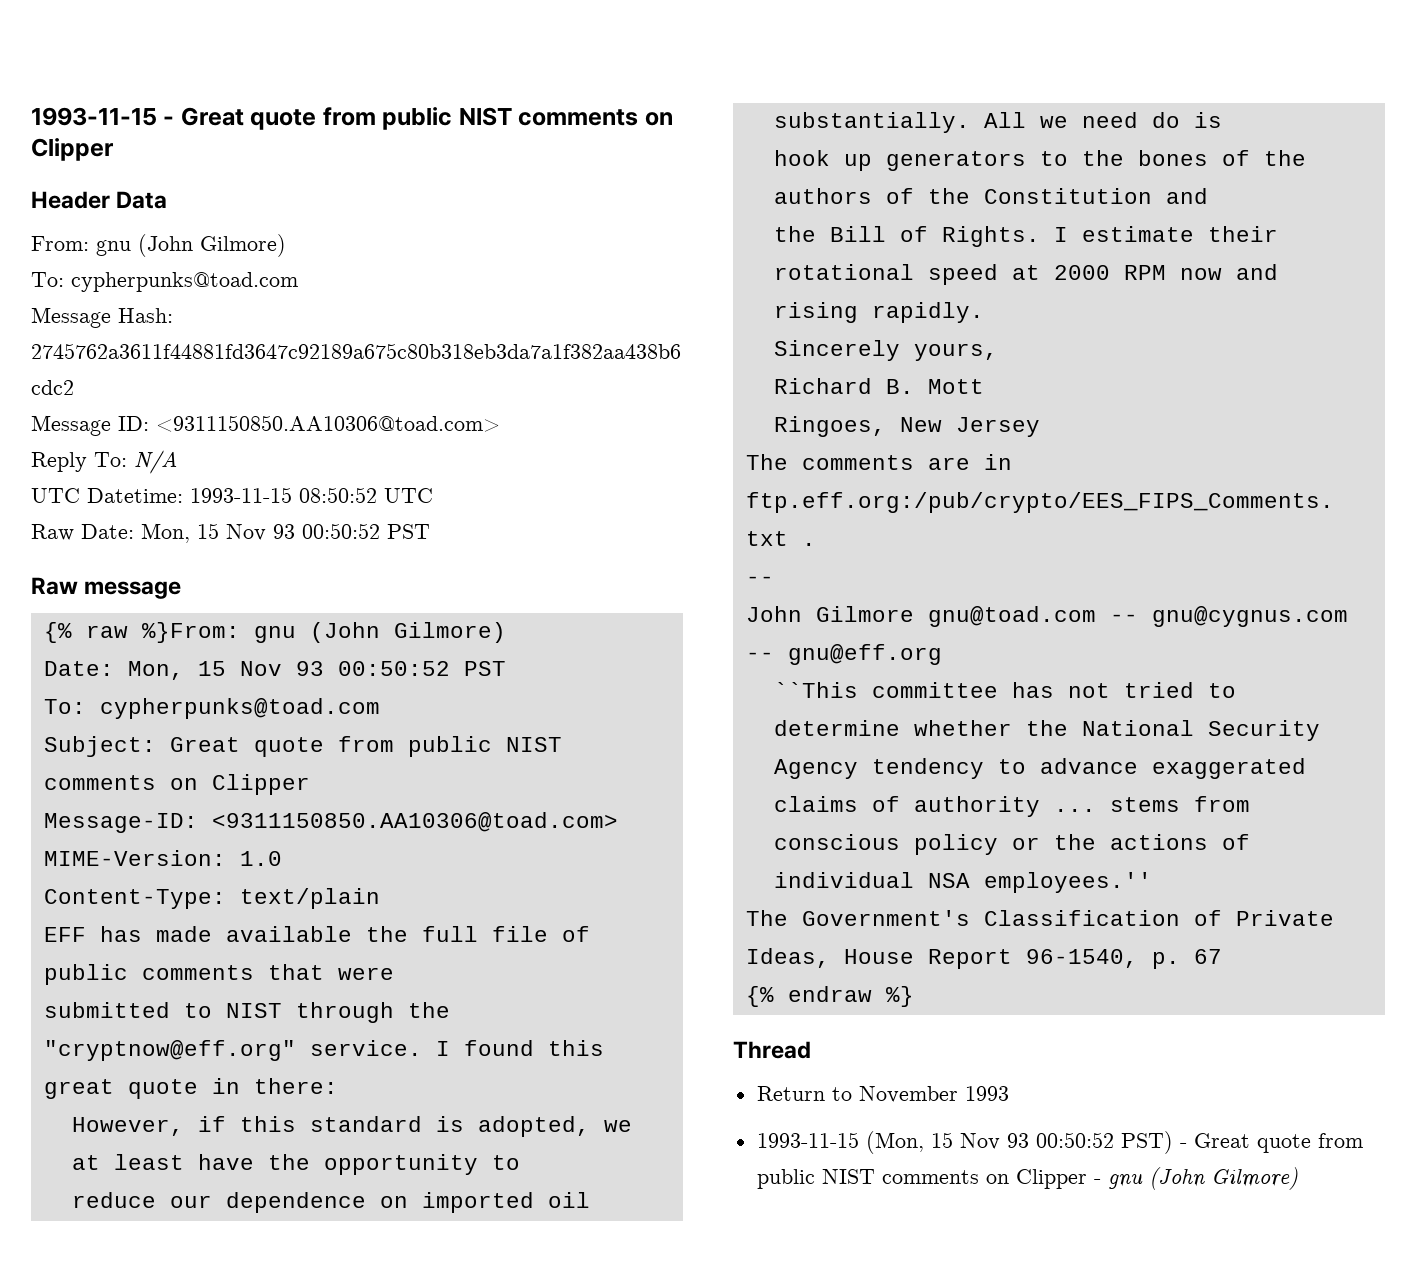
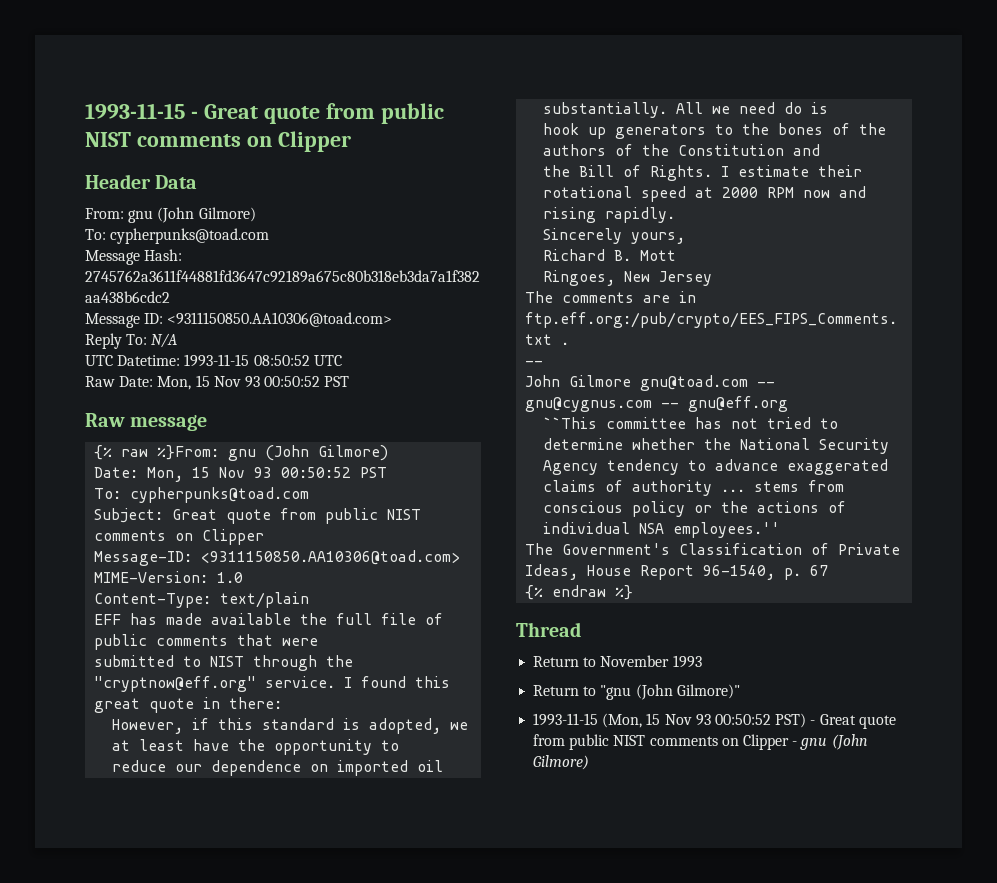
(1009, 1093) none -> [533,684,740,700] // Return to "gnu (John Gilmore)"

